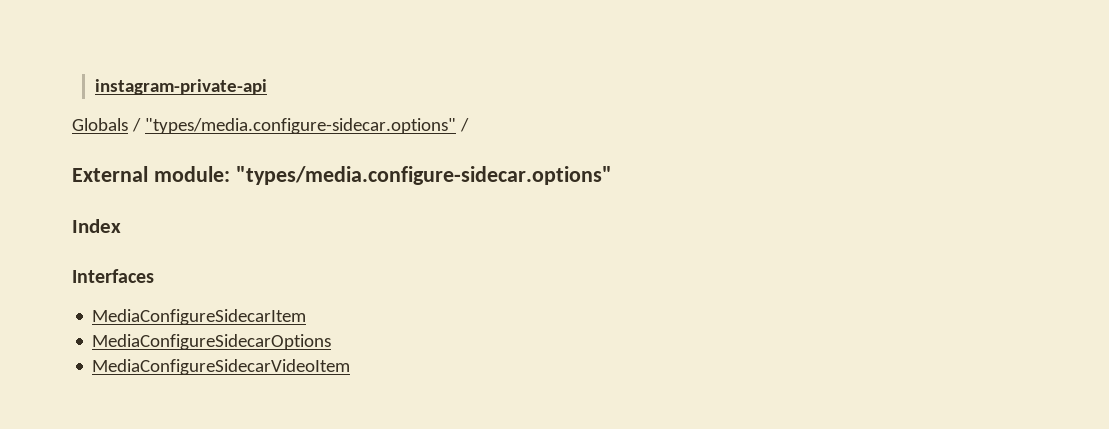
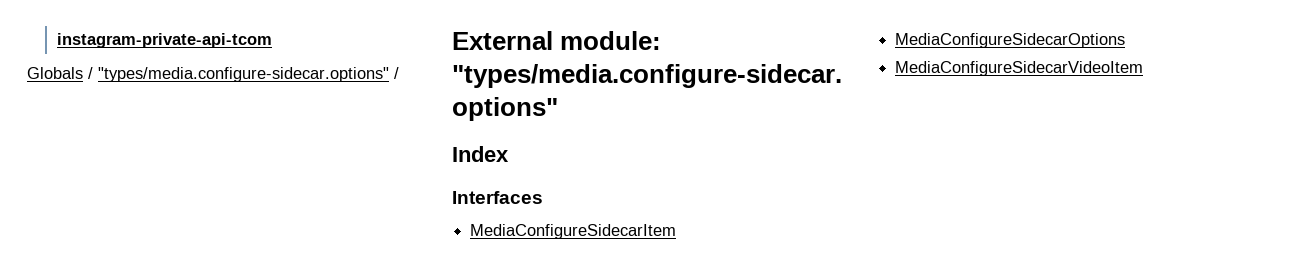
[95,79,268,95] instagram-private-api -> [56,33,272,48] instagram-private-api-tcom

